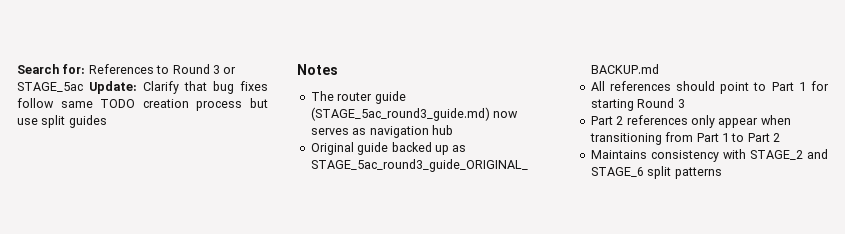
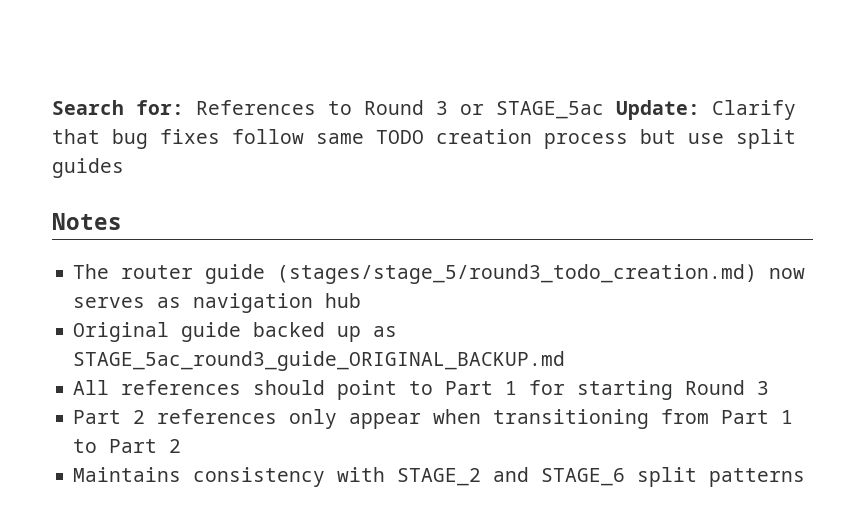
[310,107,490,121] (STAGE_5ac_round3_guide.md) -> [277,264,758,284] (stages/stage_5/round3_todo_creation.md)

